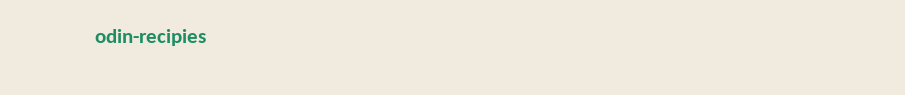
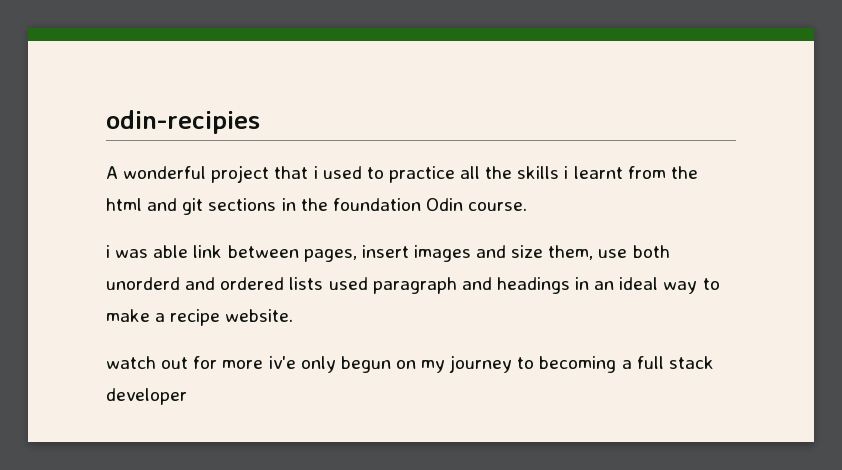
(206, 37) none -> [106,165,698,183] [106,198,528,215] [106,245,670,262] [106,277,720,294] [106,309,294,326] [106,355,714,373] [106,388,187,405] // A wonderful project that i used to practice all the skills i learnt from the html and git sections in the foundation Odin course. // i was able link between pages, insert images and size them, use both unorderd and ordered lists used paragraph and headings in an ideal way to make a recipe website. // watch out for more iv'e only begun on my journey to becoming a full stack developer

